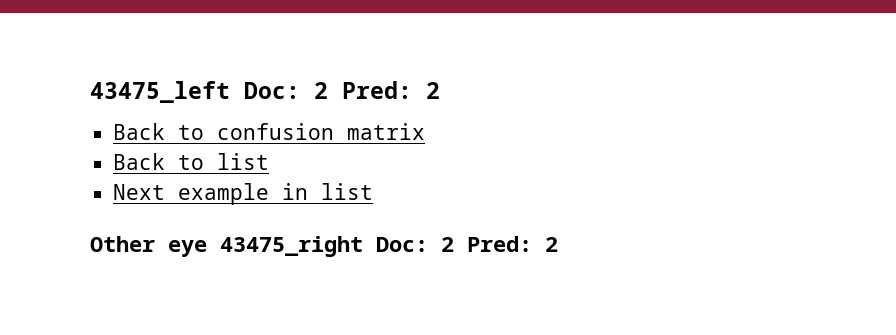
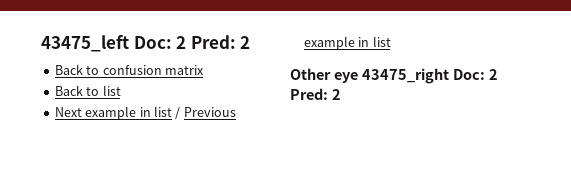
(374, 191) none -> [175,107,236,120] [303,36,391,50] / Previous example in list

